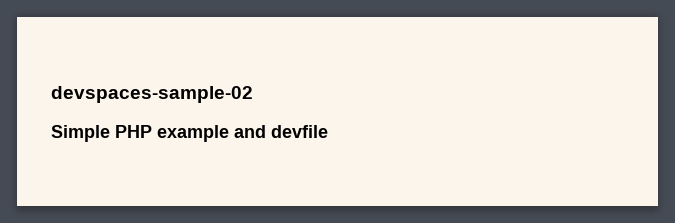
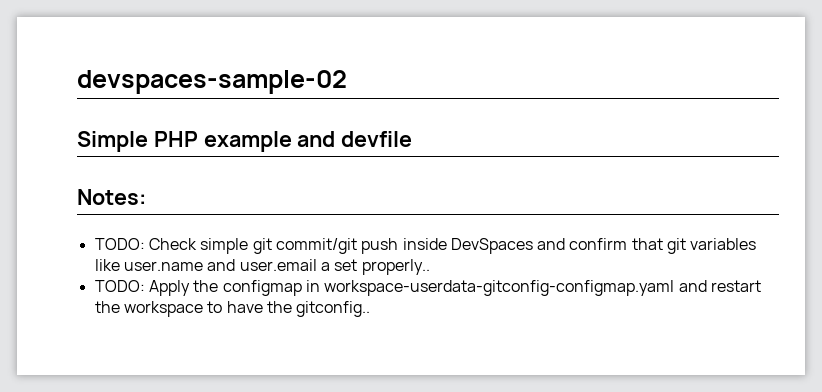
(328, 131) none -> [77,189,146,205] [94,238,757,254] [94,259,430,275] [94,280,761,296] [94,301,371,317] // Notes: // TODO: Check simple git commit/git push inside DevSpaces and confirm that git variables like user.name and user.email a set properly.. // TODO: Apply the configmap in workspace-userdata-gitconfig-configmap.yaml and restart the workspace to have the gitconfig..

